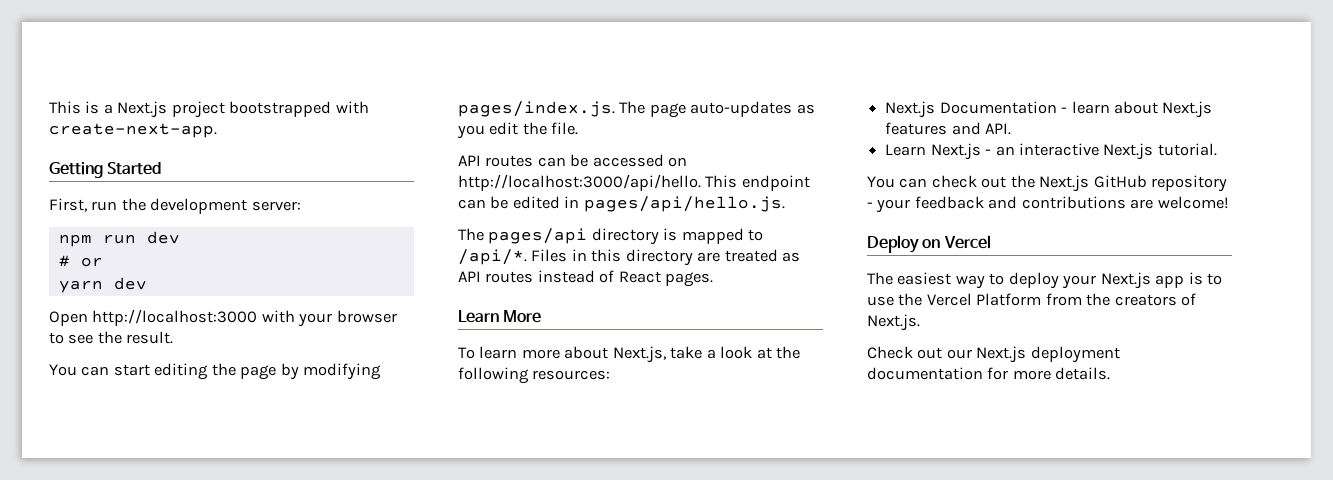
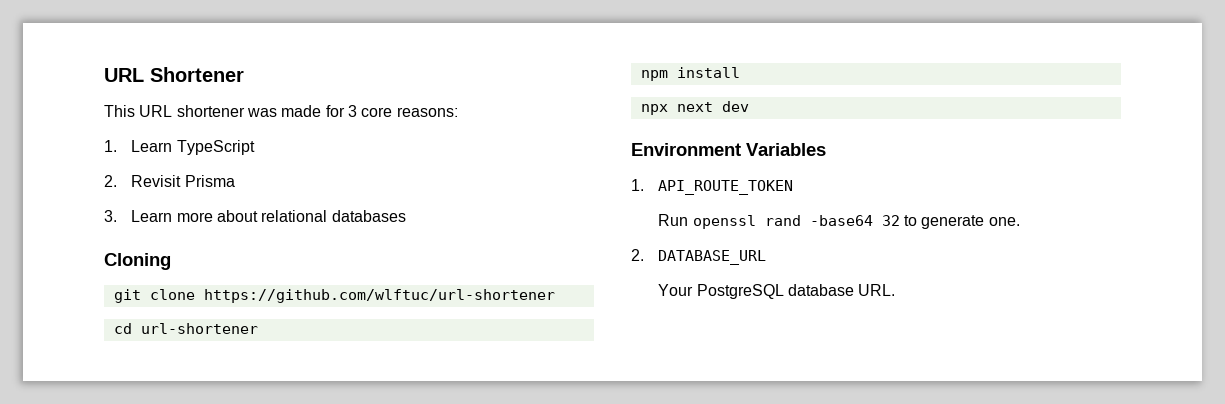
[49,101,369,118] [49,123,217,138] [49,162,162,178] [49,198,301,214] [58,231,180,247] [58,255,103,267] [58,277,147,293] [49,309,397,327] [49,331,174,344] [49,363,382,380] [458,101,815,118] [457,122,579,139] [458,154,688,167] [458,174,810,191] [458,196,785,212] [458,228,764,245] [458,249,801,266] [458,270,714,287] [458,310,542,323] [458,346,801,363] [458,367,611,384] [885,101,1213,118] [885,122,1012,135] [885,143,1217,160] [867,175,1228,192] [867,196,1229,213] [867,235,991,253] [867,272,1223,289] [867,293,1197,306] [867,314,920,331] [867,346,1120,363] [867,367,1111,380] This is a Next.js project bootstrapped with create-next-app. // Getting Started // First, run the development server: // npm run dev // # or // yarn dev // Open http://localhost:3000 with your browser to see the result. // You can start editing the page by modifying pages/index.js. The page auto-updates as you edit the file. // API routes can be accessed on http://localhost:3000/api/hello. This endpoint can be edited in pages/api/hello.js. // The pages/api directory is mapped to /api/*. Files in this directory are treated as API routes instead of React pages. // Learn More // To learn more about Next.js, take a look at the following resources: // Next.js Documentation - learn about Next.js features and API. // Learn Next.js - an interactive Next.js tutorial. // You can check out the Next.js GitHub repository - your feedback and contributions are welcome! // Deploy on Vercel // The easiest way to deploy your Next.js app is to use the Vercel Platform from the creators of Next.js. // Check out our Next.js deployment documentation for more details. -> [104,67,244,82] [104,105,458,117] [104,140,255,155] [104,175,235,187] [104,210,406,222] [104,253,171,270] [113,289,555,303] [113,323,258,334] [640,67,740,81] [640,101,749,115] [631,143,826,156] [631,179,794,195] [658,214,1020,229] [631,249,767,265] [658,284,896,299] URL Shortener // This URL shortener was made for 3 core reasons: // 1. Learn TypeScript // 2. Revisit Prisma // 3. Learn more about relational databases // Cloning // git clone https://github.com/wlftuc/url-shortener // cd url-shortener // npm install // npx next dev // Environment Variables // 1. API_ROUTE_TOKEN // Run openssl rand -base64 32 to generate one. // 2. DATABASE_URL // Your PostgreSQL database URL.

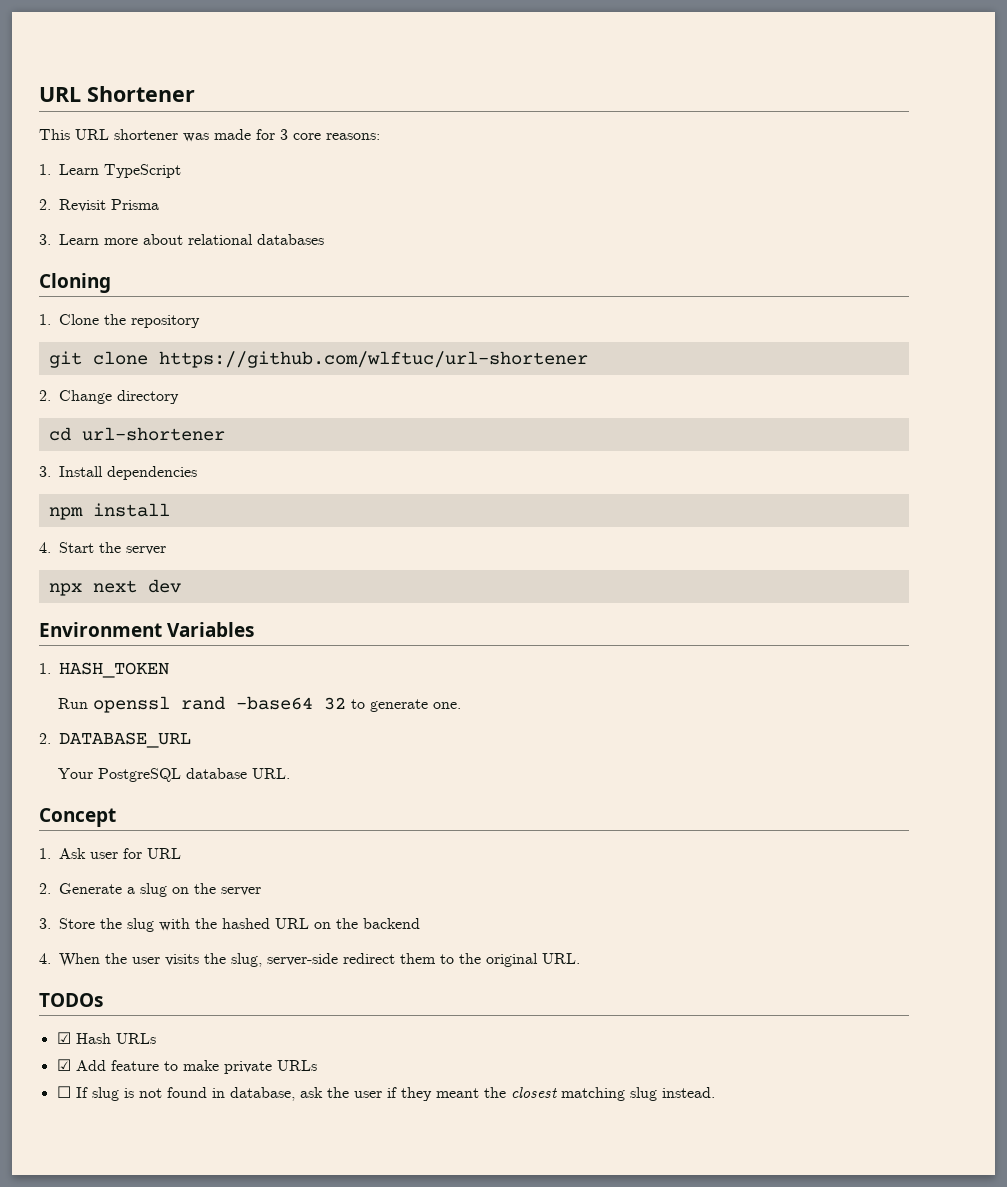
(171, 261) none -> [39,314,200,328] // 1. Clone the repository
(555, 296) none -> [39,390,179,404] // 2. Change directory
(258, 328) none -> [39,466,197,480] // 3. Install dependencies
(740, 72) none -> [39,542,166,555] // 4. Start the server
[658,180,794,195] API_ROUTE_TOKEN -> [59,662,169,678] HASH_TOKEN
(896, 290) none -> [39,808,116,827] [39,848,181,859] [39,883,261,897] [39,918,420,932] [39,953,580,967] [39,993,103,1007] [56,1032,156,1044] [56,1059,317,1074] [56,1086,715,1101] // Concept // 1. Ask user for URL // 2. Generate a slug on the server // 3. Store the slug with the hashed URL on the backend // 4. When the user visits the slug, server-side redirect them to the original URL. // TODOs // ☑ Hash URLs // ☑ Add feature to make private URLs // ☐ If slug is not found in database, ask the user if they meant the closest matching slug instead.

